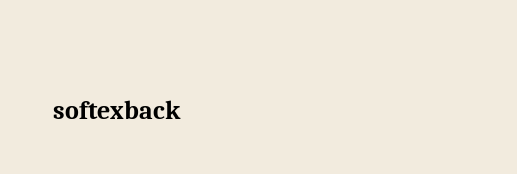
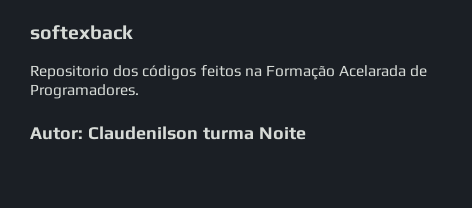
(181, 109) none -> [30,65,428,80] [30,84,139,99] [30,126,306,140] // Repositorio dos códigos feitos na Formação Acelarada de Programadores. // Autor: Claudenilson turma Noite

